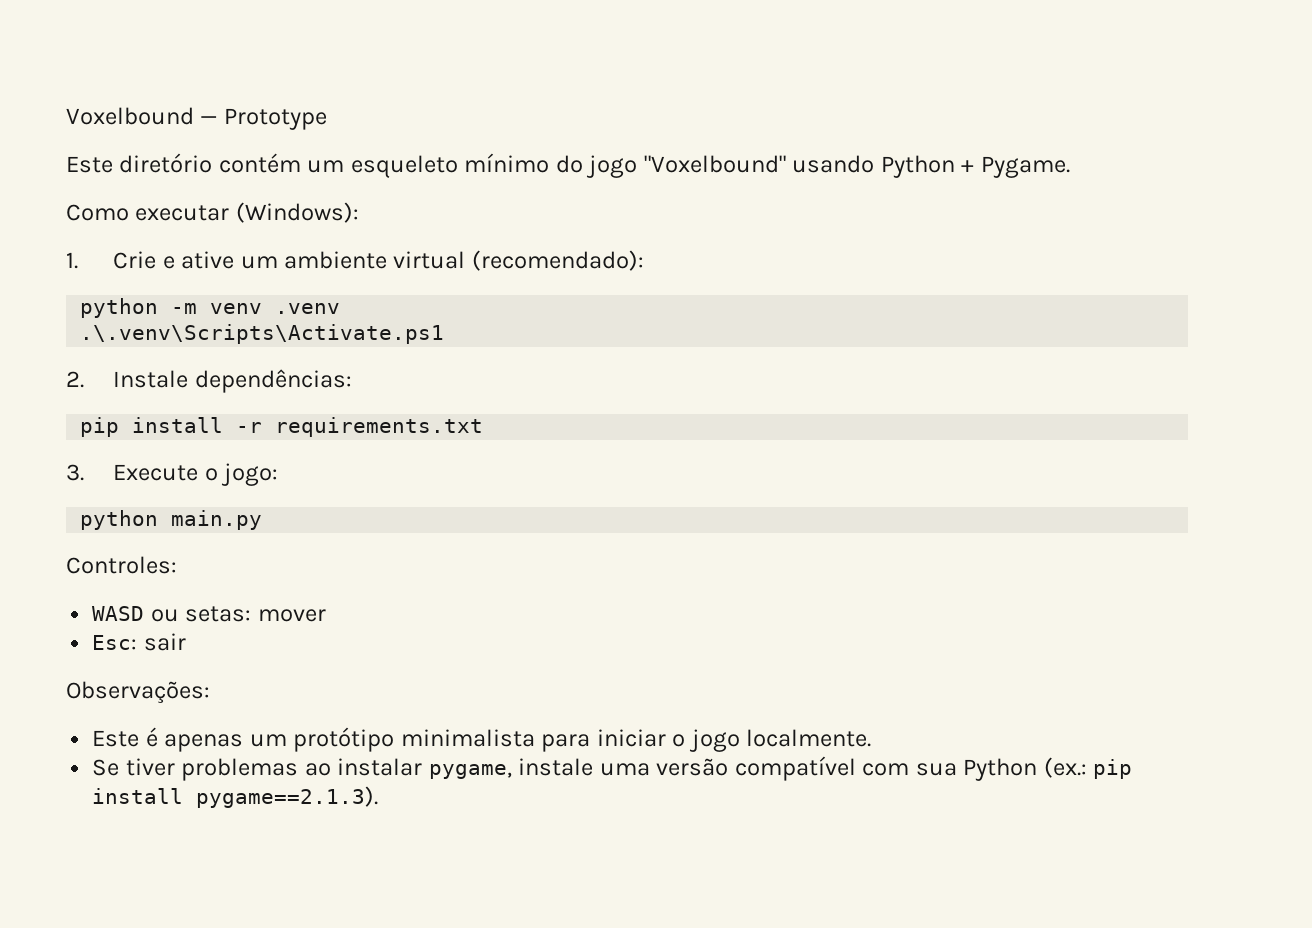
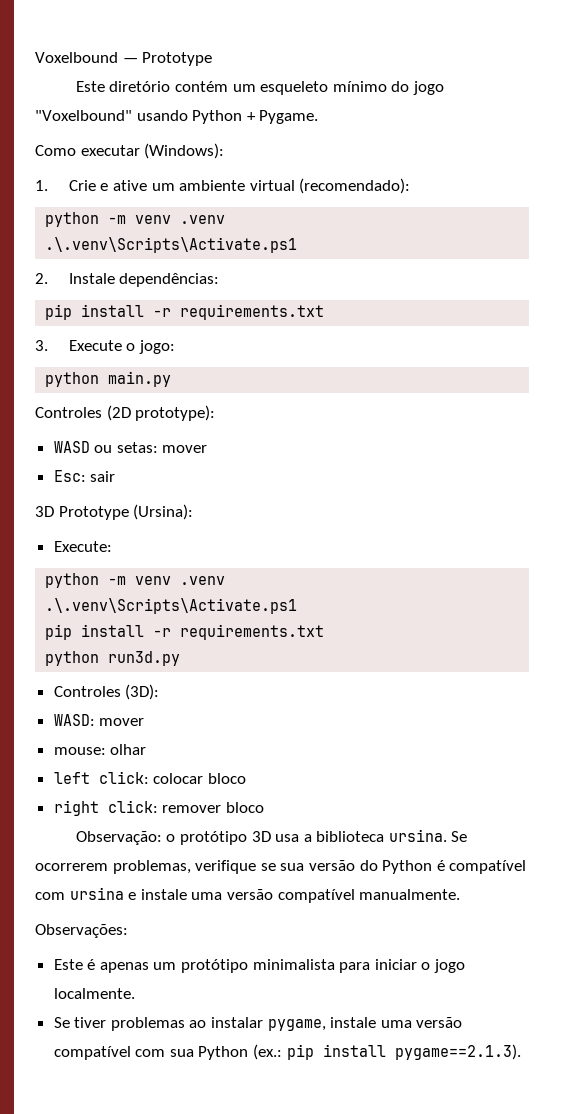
[66,556,177,574] Controles: -> [35,405,216,421] Controles (2D prototype):
(186, 642) none -> [35,504,194,520] [53,541,112,552] [45,573,226,588] [45,598,298,614] [45,624,325,640] [45,651,181,666] [53,684,160,700] [53,714,145,726] [53,744,147,755] [53,771,246,784] [53,800,264,816] [75,829,468,845] [35,860,527,874] [35,887,461,903] // 3D Prototype (Ursina): // Execute: // python -m venv .venv // .\.venv\Scripts\Activate.ps1 // pip install -r requirements.txt // python run3d.py // Controles (3D): // WASD: mover // mouse: olhar // left click: colocar bloco // right click: remover bloco // Observação: o protótipo 3D usa a biblioteca ursina. Se ocorrerem problemas, verifique se sua versão do Python é compatível com ursina e instale uma versão compatível manualmente.

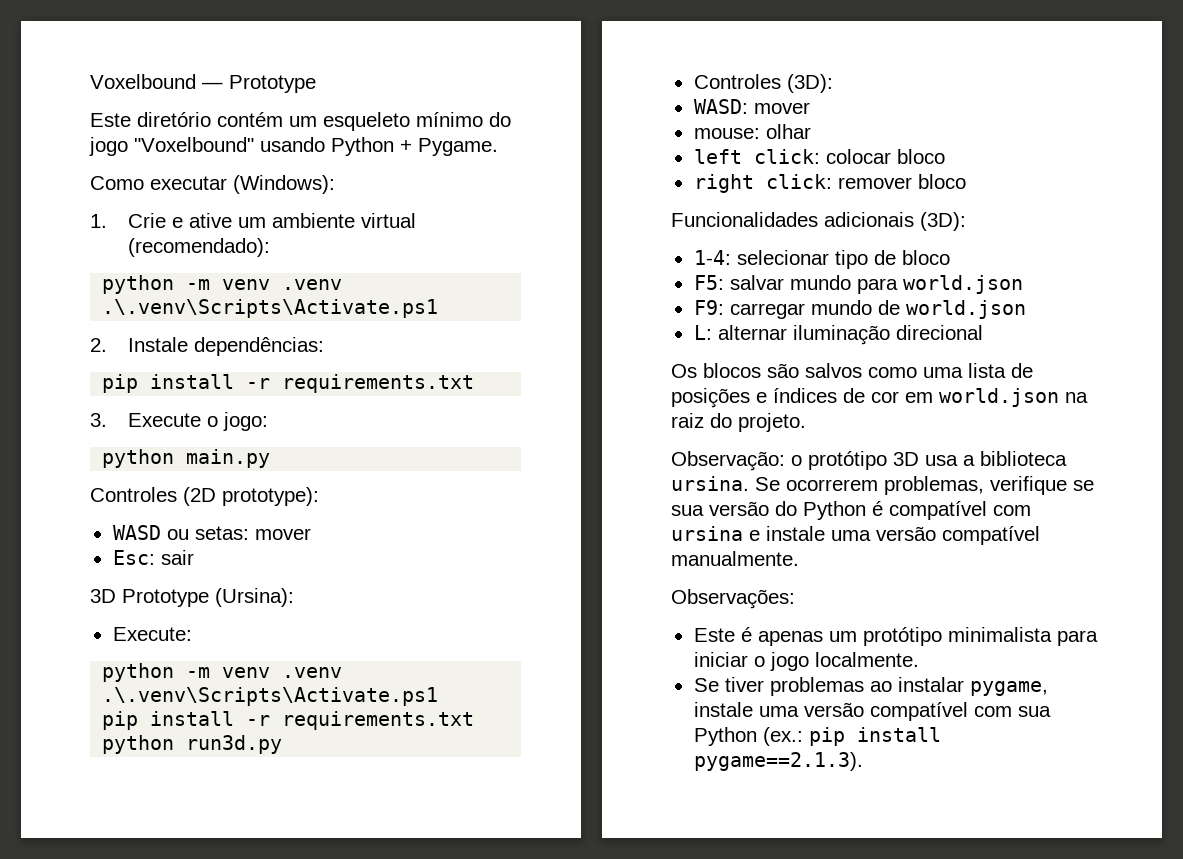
(264, 807) none -> [671,212,966,231] [693,250,950,269] [693,275,1023,294] [693,300,1026,319] [693,325,983,345] [671,363,1033,378] [671,388,1088,408] [671,413,806,432] // Funcionalidades adicionais (3D): // 1-4: selecionar tipo de bloco // F5: salvar mundo para world.json // F9: carregar mundo de world.json // L: alternar iluminação direcional // Os blocos são salvos como uma lista de posições e índices de cor em world.json na raiz do projeto.

